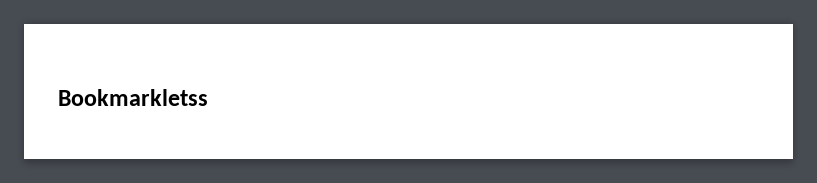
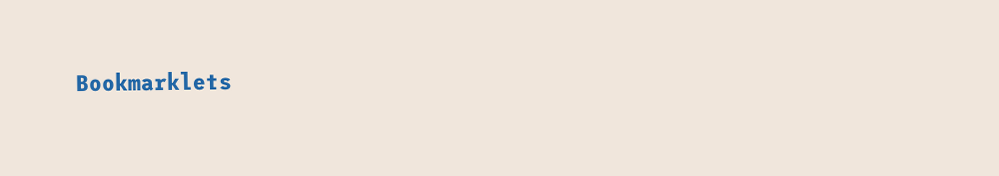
[58,89,208,106] Bookmarkletss -> [75,71,233,93] Bookmarklets

